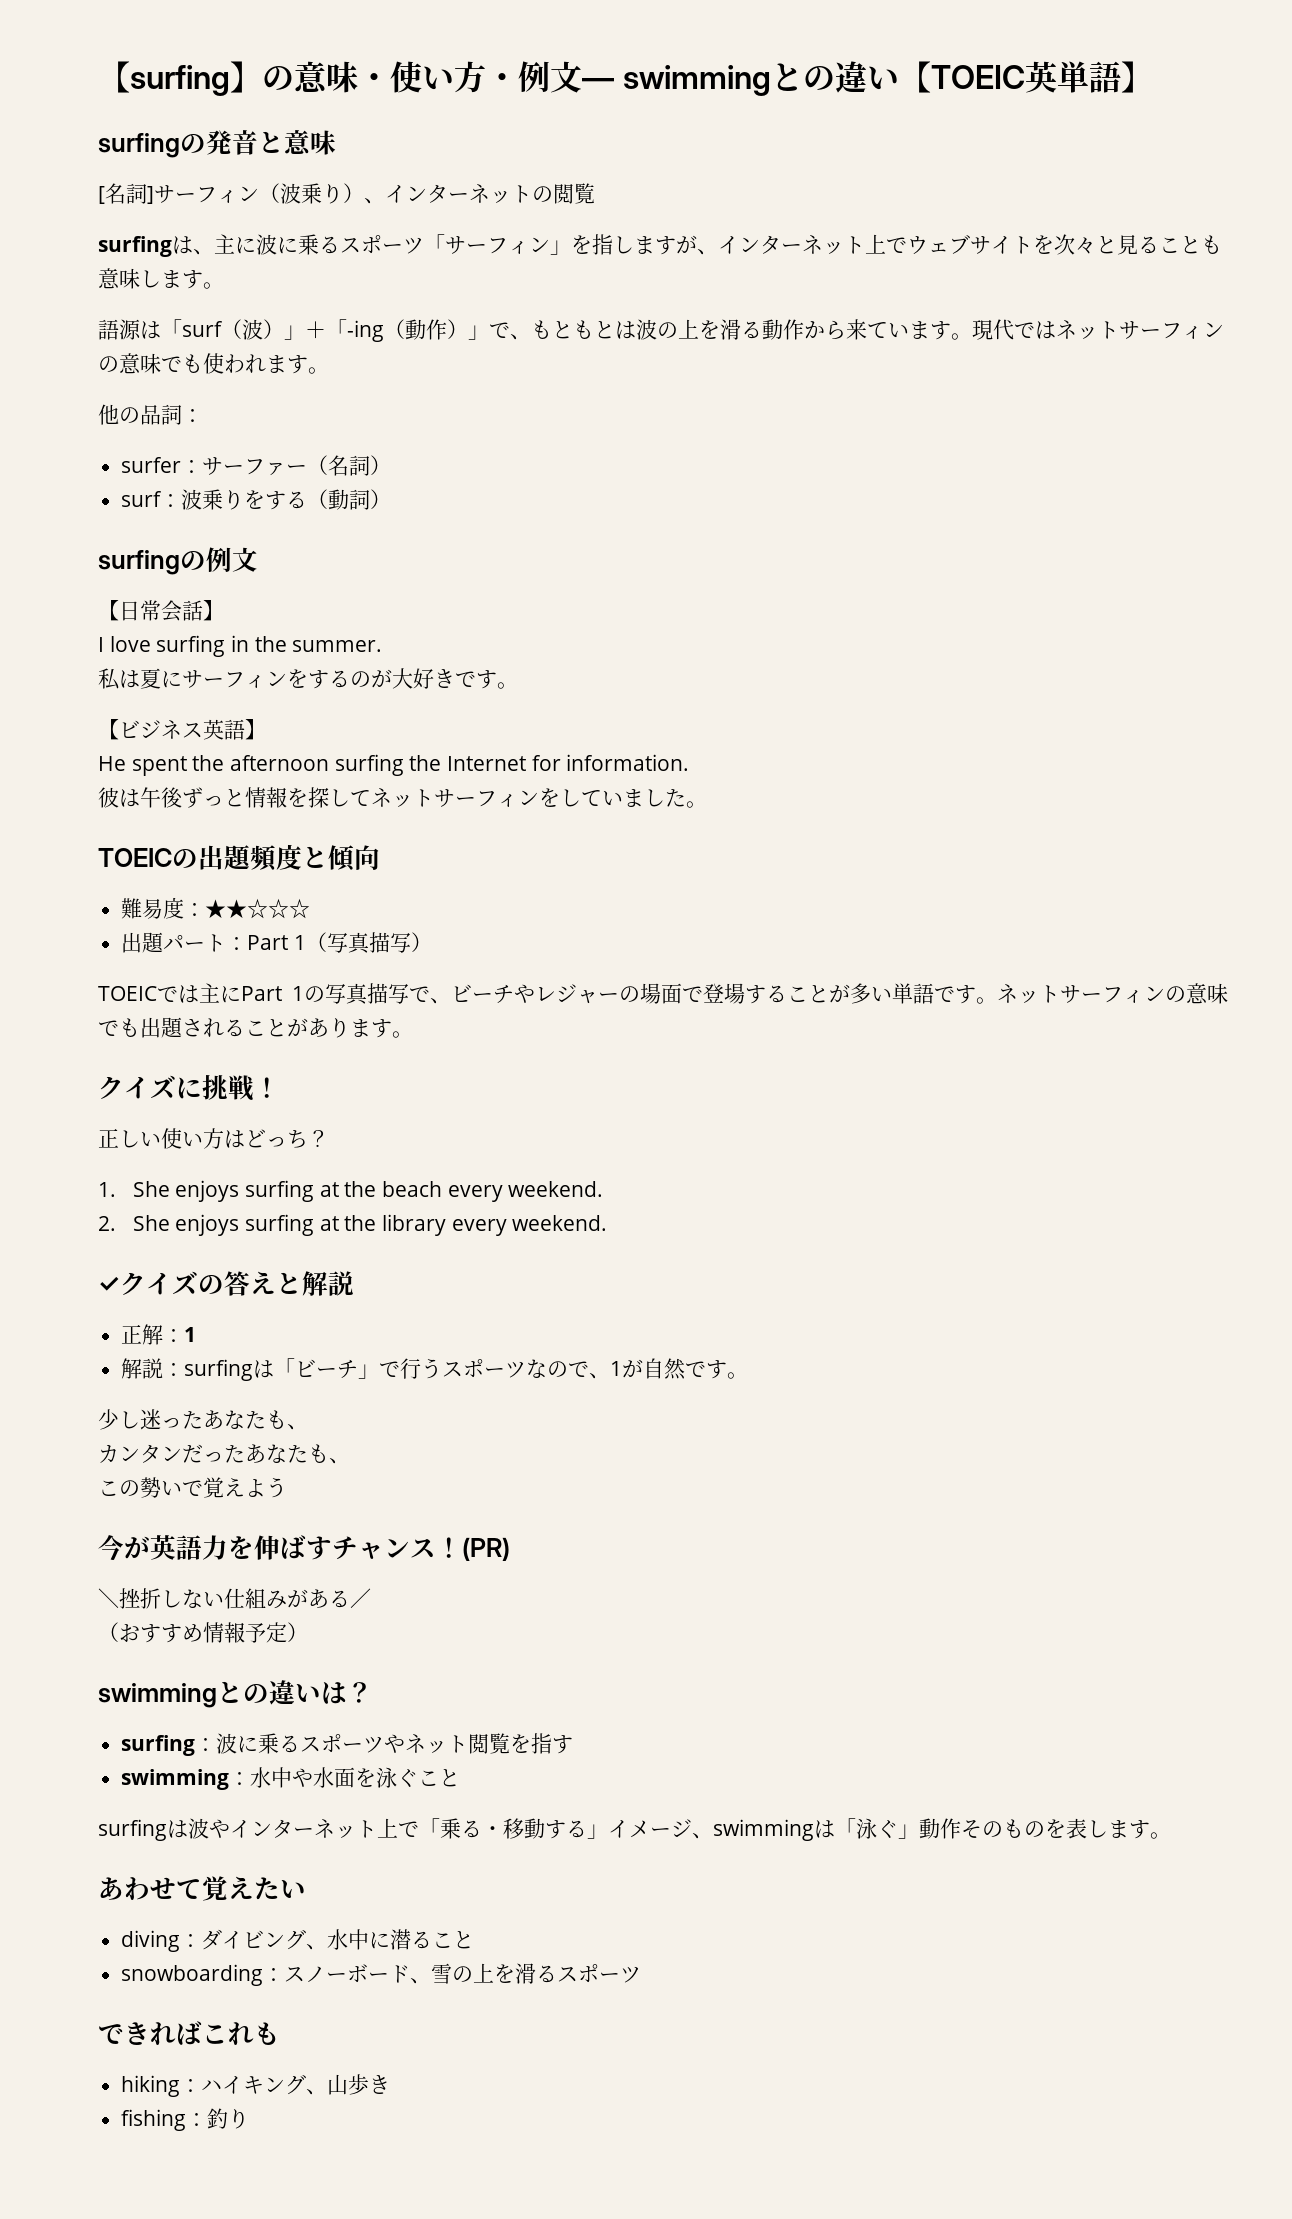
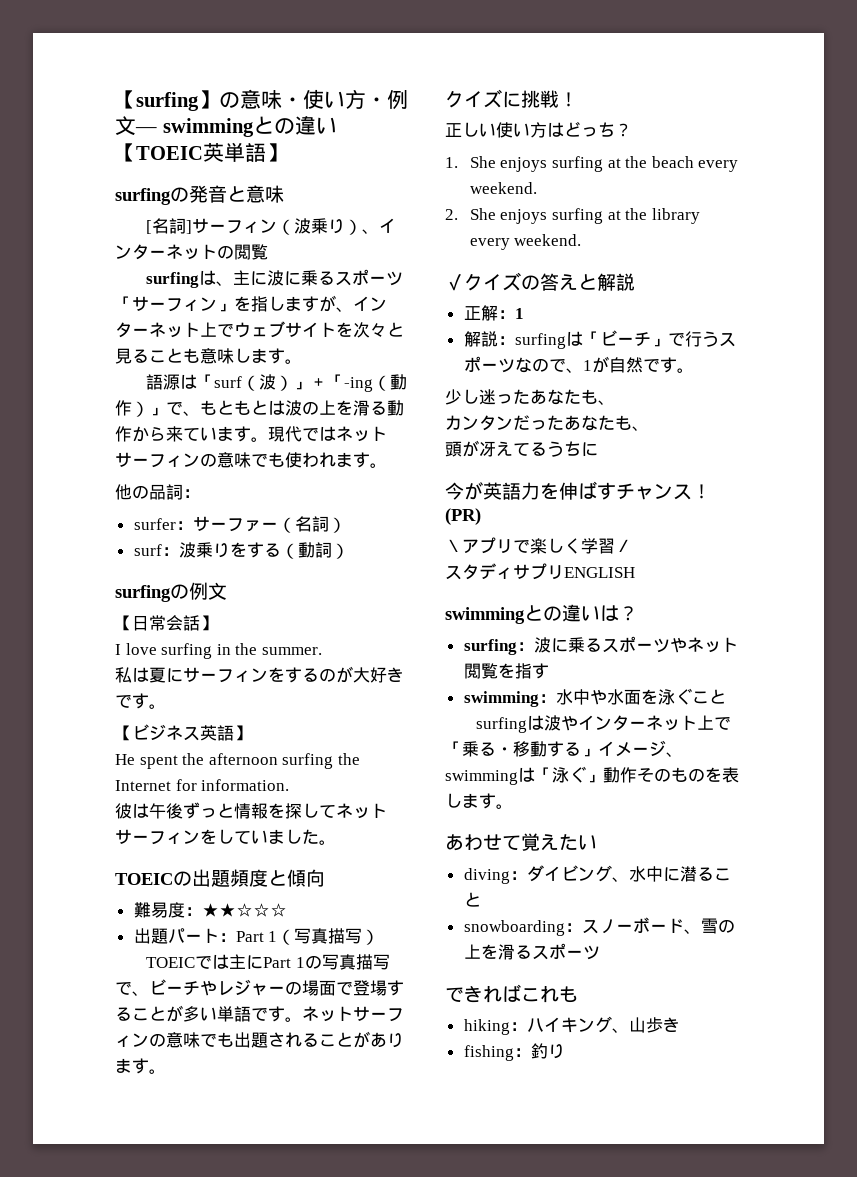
[98,1477,287,1498] この勢いで覚えよう -> [445,440,598,457] 頭が冴えてるうちに
[119,1588,371,1609] [98,1622,308,1643] 挫折しない仕組みがある／ // （おすすめ情報予定） -> [462,537,632,554] [445,563,635,580] アプリで楽しく学習／ // スタディサプリENGLISH

